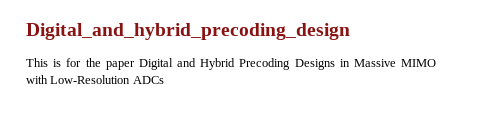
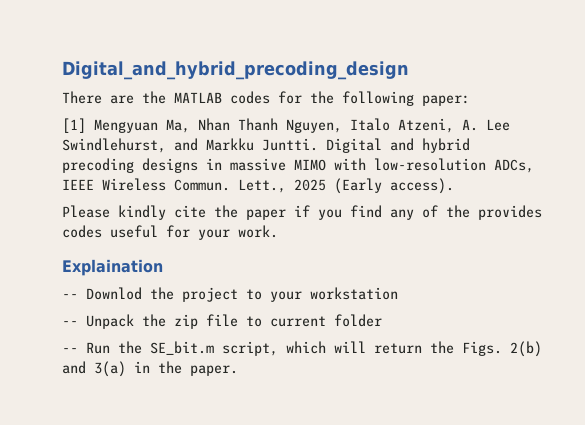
[26,58,437,70] [26,75,164,84] This is for the paper Digital and Hybrid Precoding Designs in Massive MIMO with Low-Resolution ADCs -> [62,91,470,106] [62,118,510,133] [62,138,470,153] [62,158,534,173] [62,178,454,194] [62,205,542,220] [62,225,278,240] [62,259,163,276] [62,287,398,302] [62,314,382,329] [62,341,542,357] [62,361,238,377] There are the MATLAB codes for the following paper: // [1] Mengyuan Ma, Nhan Thanh Nguyen, Italo Atzeni, A. Lee Swindlehurst, and Markku Juntti. Digital and hybrid precoding designs in massive MIMO with low-resolution ADCs, IEEE Wireless Commun. Lett., 2025 (Early access). // Please kindly cite the paper if you find any of the provides codes useful for your work. // Explaination // -- Downlod the project to your workstation // -- Unpack the zip file to current folder // -- Run the SE_bit.m script, which will return the Figs. 2(b) and 3(a) in the paper.

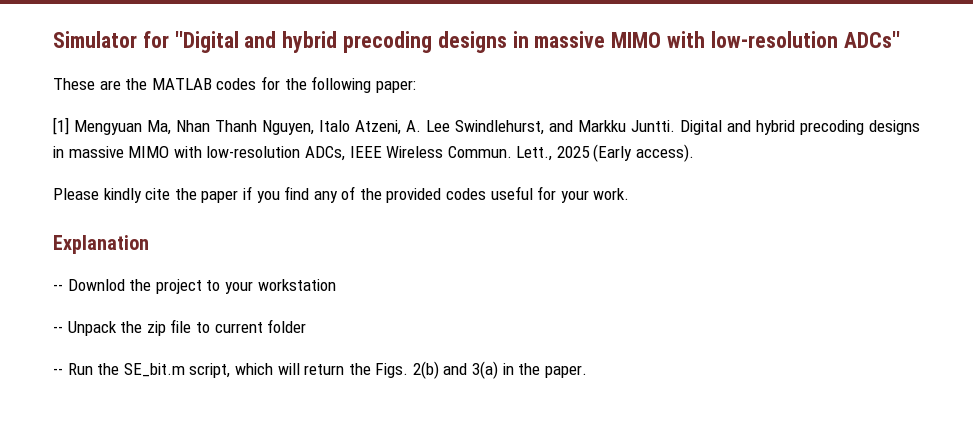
[62,61,409,80] [62,91,102,104] Digital_and_hybrid_precoding_design // There -> [53,31,900,53] [53,78,95,90] Simulator for ''Digital and hybrid precoding designs in massive MIMO with low-resolution ADCs'' // These
[478,205,542,220] provides -> [386,188,442,203] provided
[62,259,163,276] Explaination -> [53,235,149,254] Explanation

